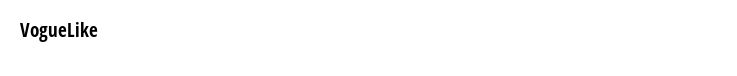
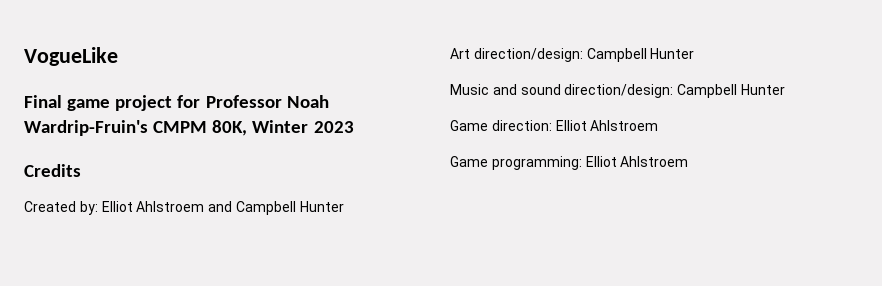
(98, 32) none -> [24,95,329,111] [24,120,354,136] [24,164,81,177] [24,201,344,215] [450,48,695,62] [450,84,785,98] [450,120,659,131] [450,156,689,170] // Final game project for Professor Noah Wardrip-Fruin's CMPM 80K, Winter 2023 // Credits // Created by: Elliot Ahlstroem and Campbell Hunter // Art direction/design: Campbell Hunter // Music and sound direction/design: Campbell Hunter // Game direction: Elliot Ahlstroem // Game programming: Elliot Ahlstroem

